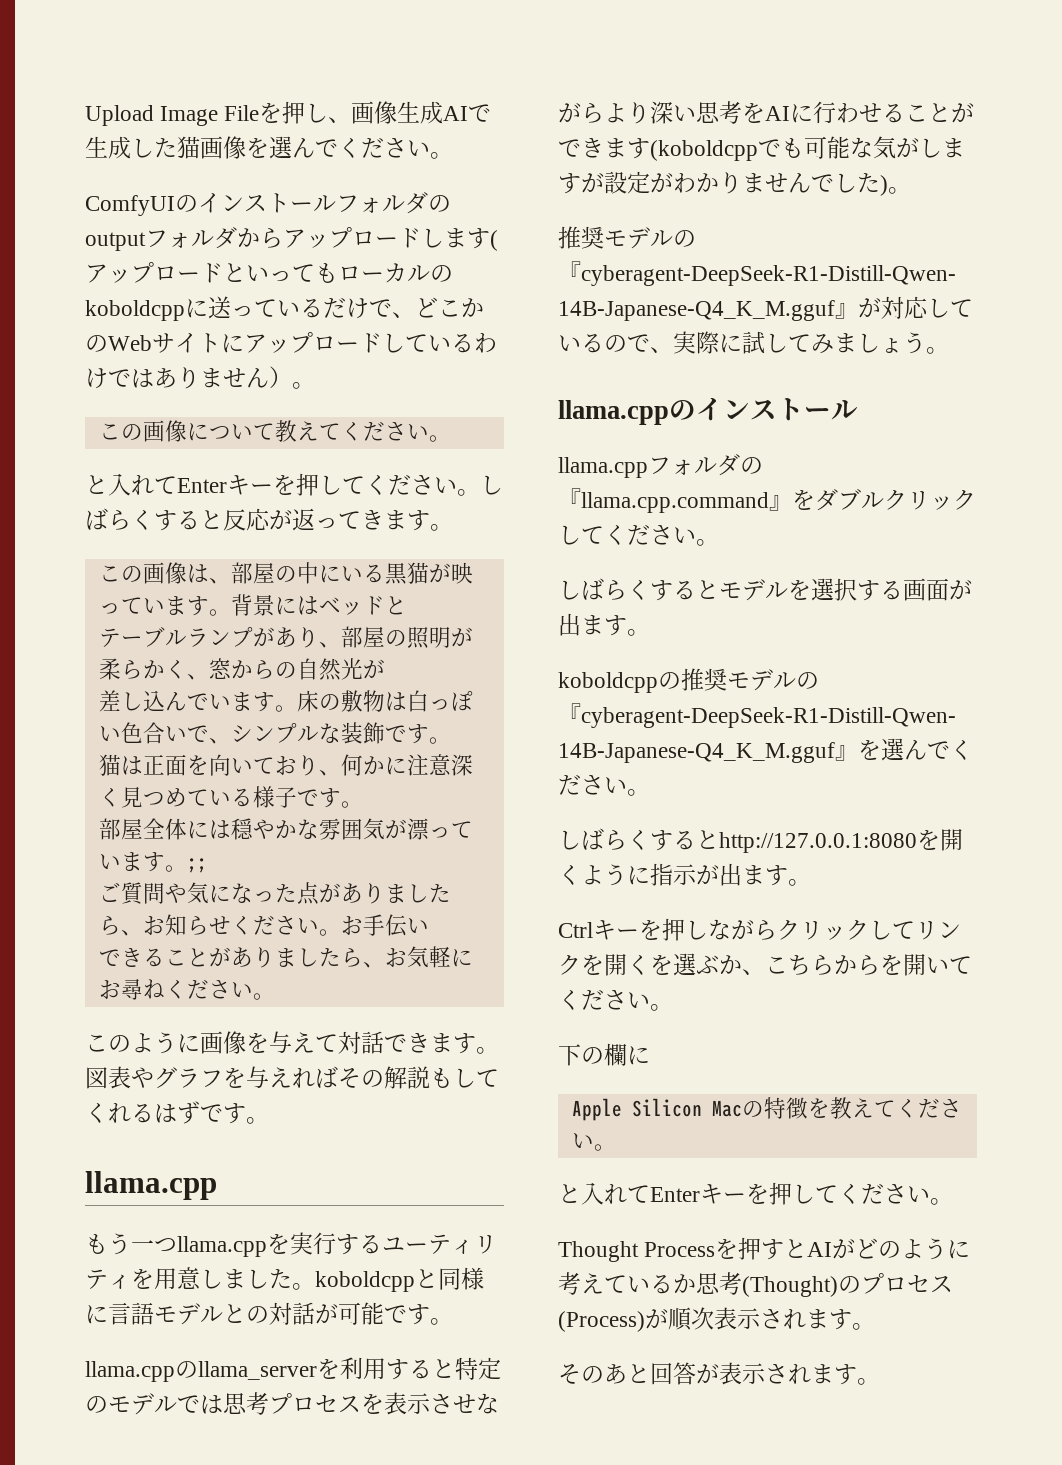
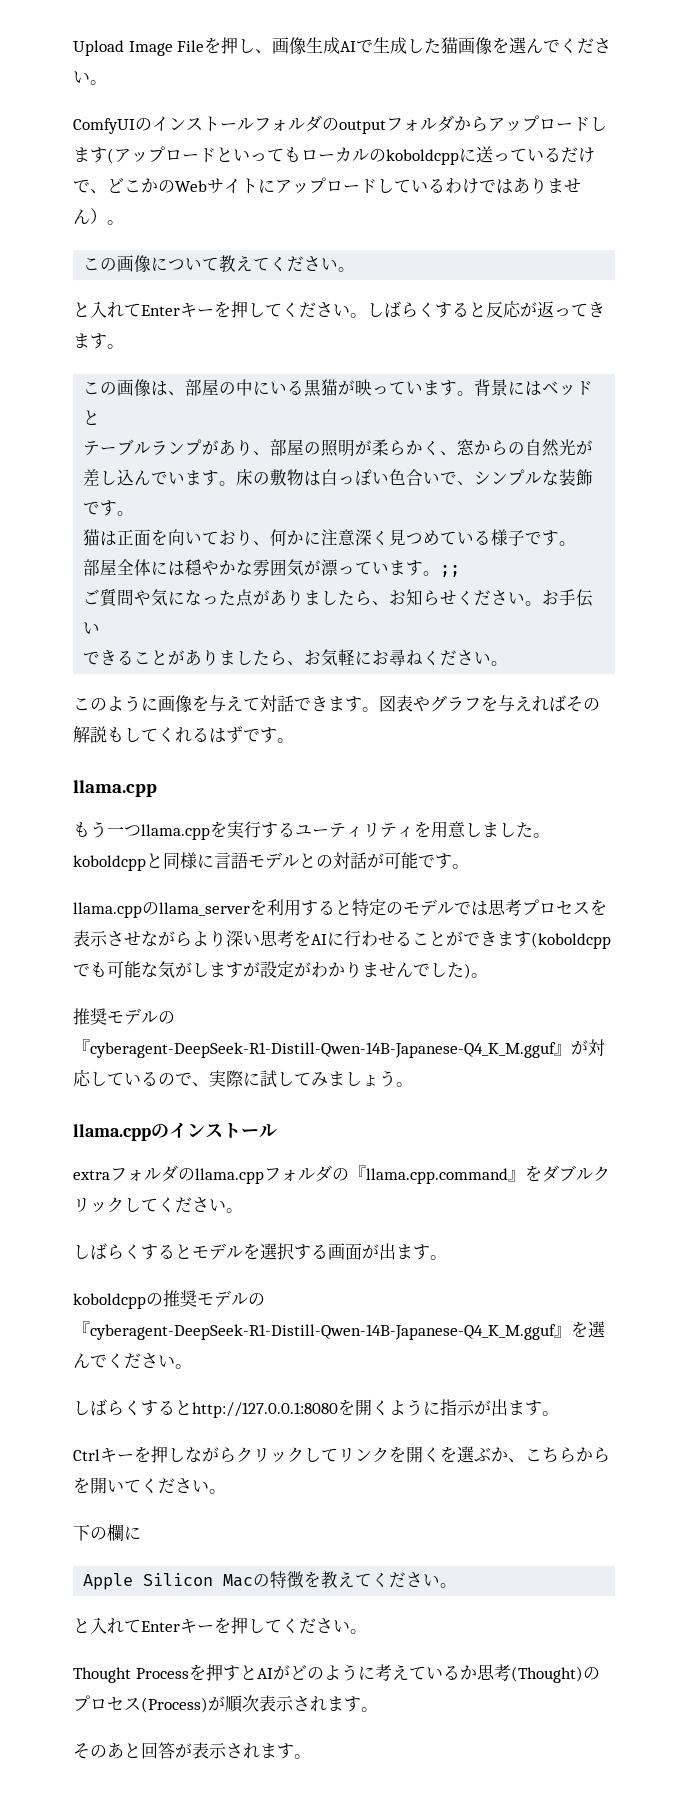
(858, 410) none -> [73,1165,195,1182] extraフォルダの

